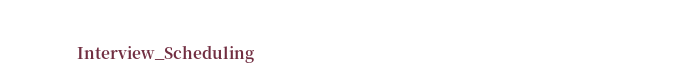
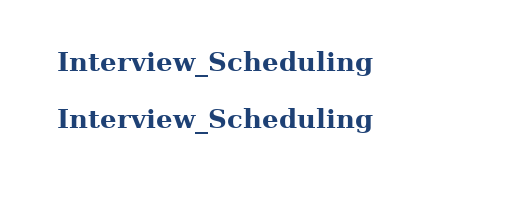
[77,45,254,63] Interview_Scheduling -> [57,51,373,77] [57,108,373,134] Interview_Scheduling // Interview_Scheduling

